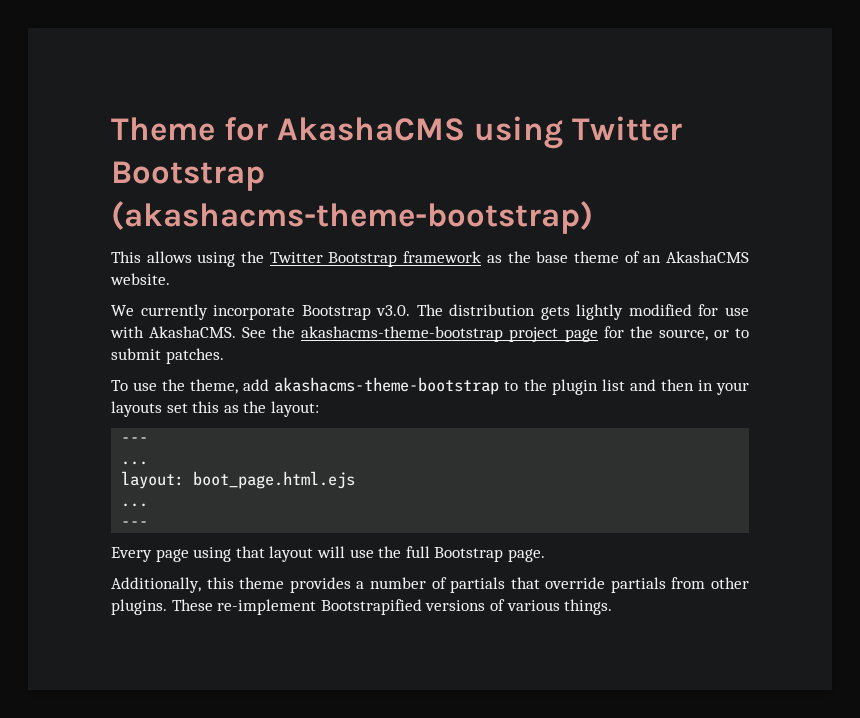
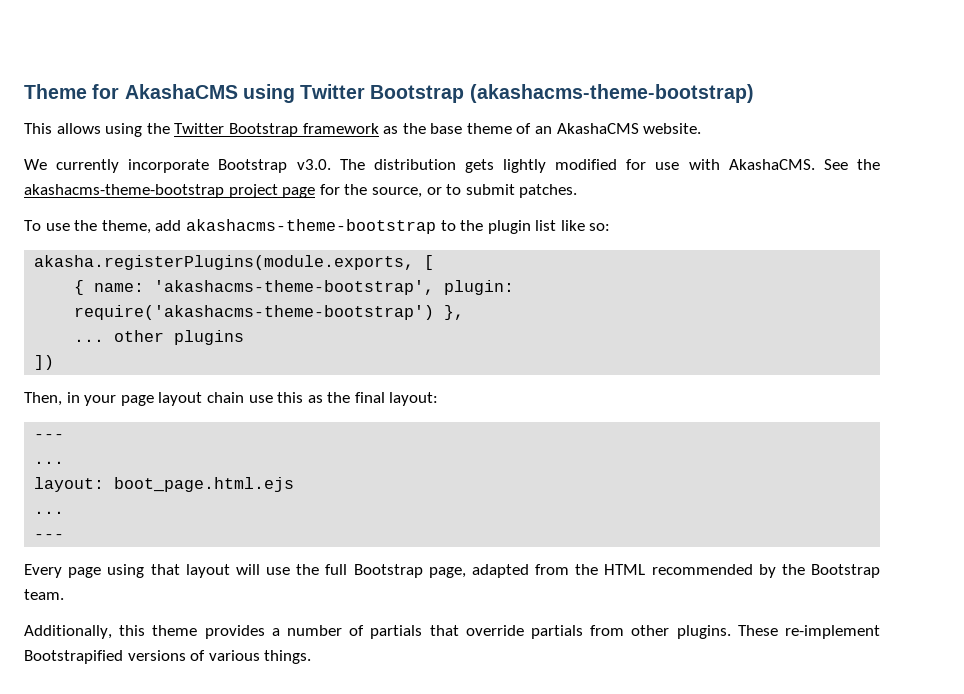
[629,379,750,395] [111,401,188,417] and then in your layouts set -> [560,220,611,231] [34,255,435,270] [74,280,515,295] [74,305,465,320] [74,330,245,345] [34,355,55,370] [24,392,273,406] like so: // akasha.registerPlugins(module.exports, [ // { name: 'akashacms-theme-bootstrap', plugin: require('akashacms-theme-bootstrap') }, // ... other plugins // ]) // Then, in your page layout chain use
(267, 407) none -> [354,392,385,403] final
[507,549,545,562] page. -> [428,564,880,578] [24,589,64,600] page, adapted from the HTML recommended by the Bootstrap team.

